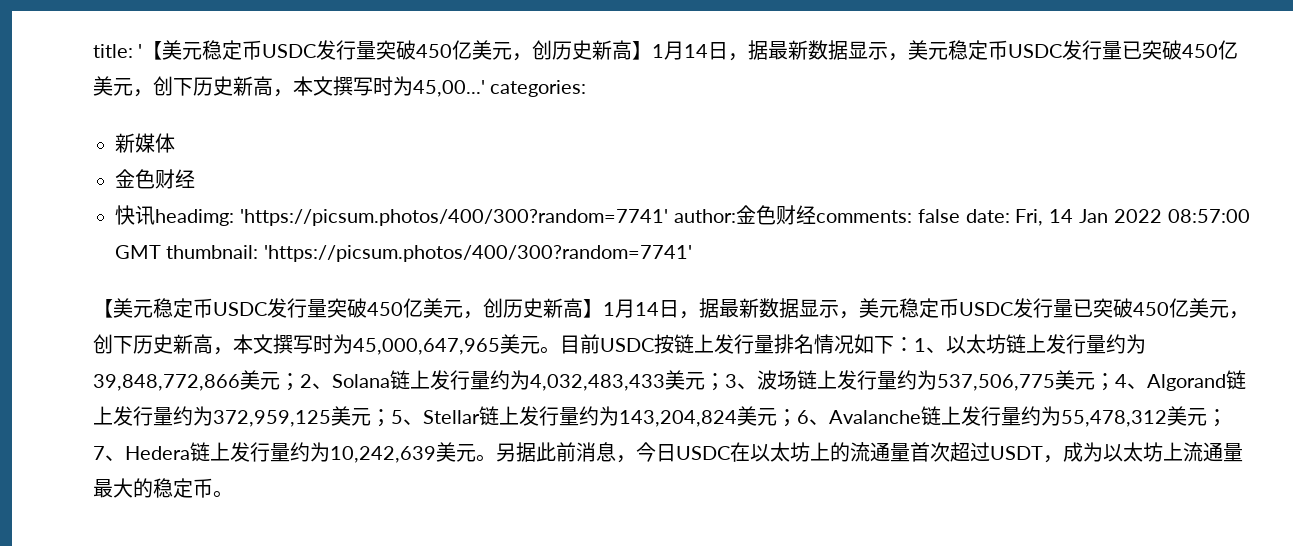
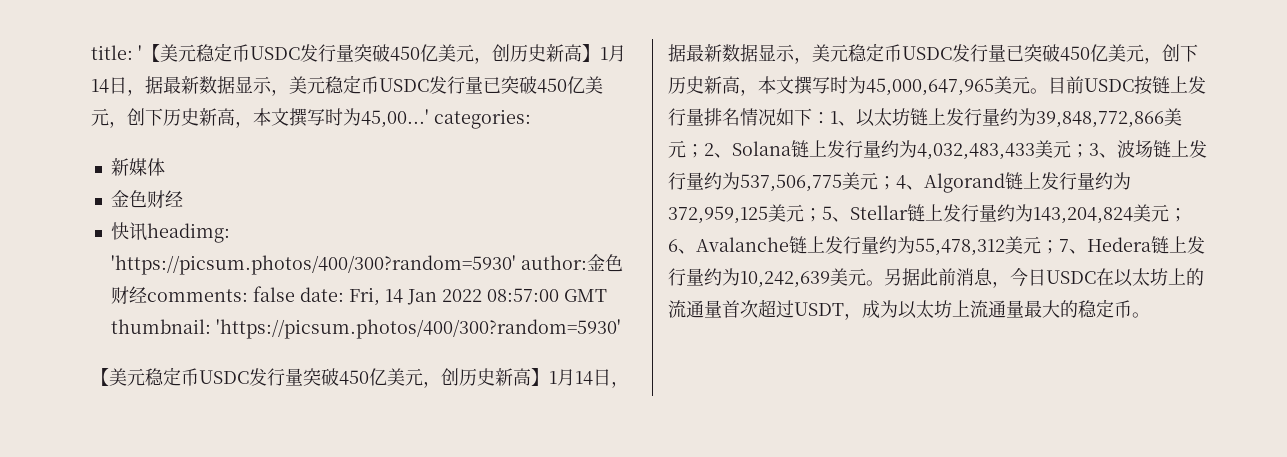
[239,209,668,226] 'https://picsum.photos/400/300?random=7741' -> [110,255,516,275] 'https://picsum.photos/400/300?random=5930'
[263,245,692,262] 'https://picsum.photos/400/300?random=7741' -> [215,319,621,339] 'https://picsum.photos/400/300?random=5930'

